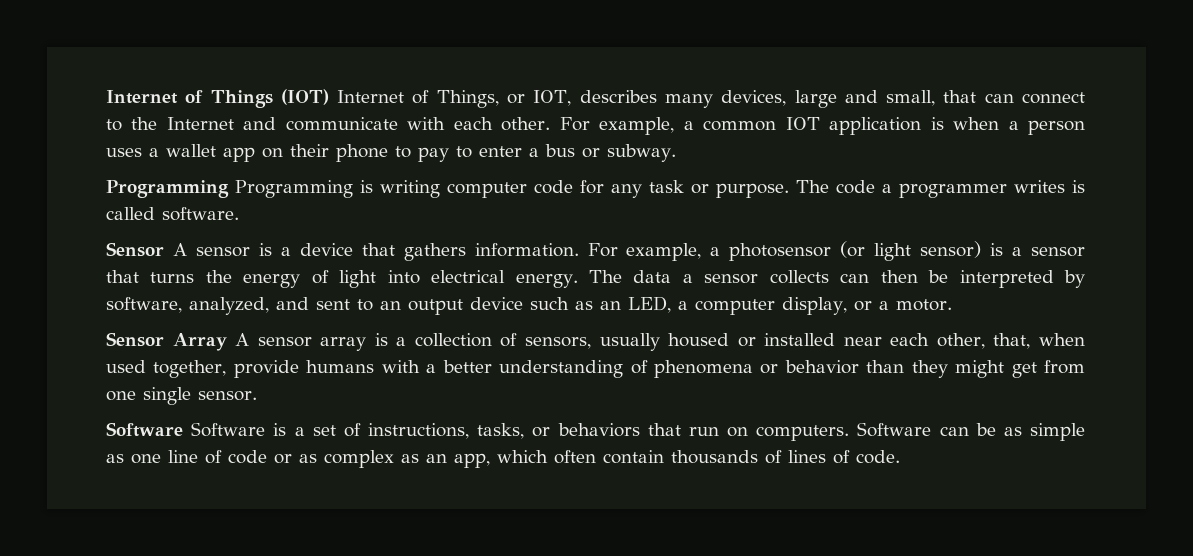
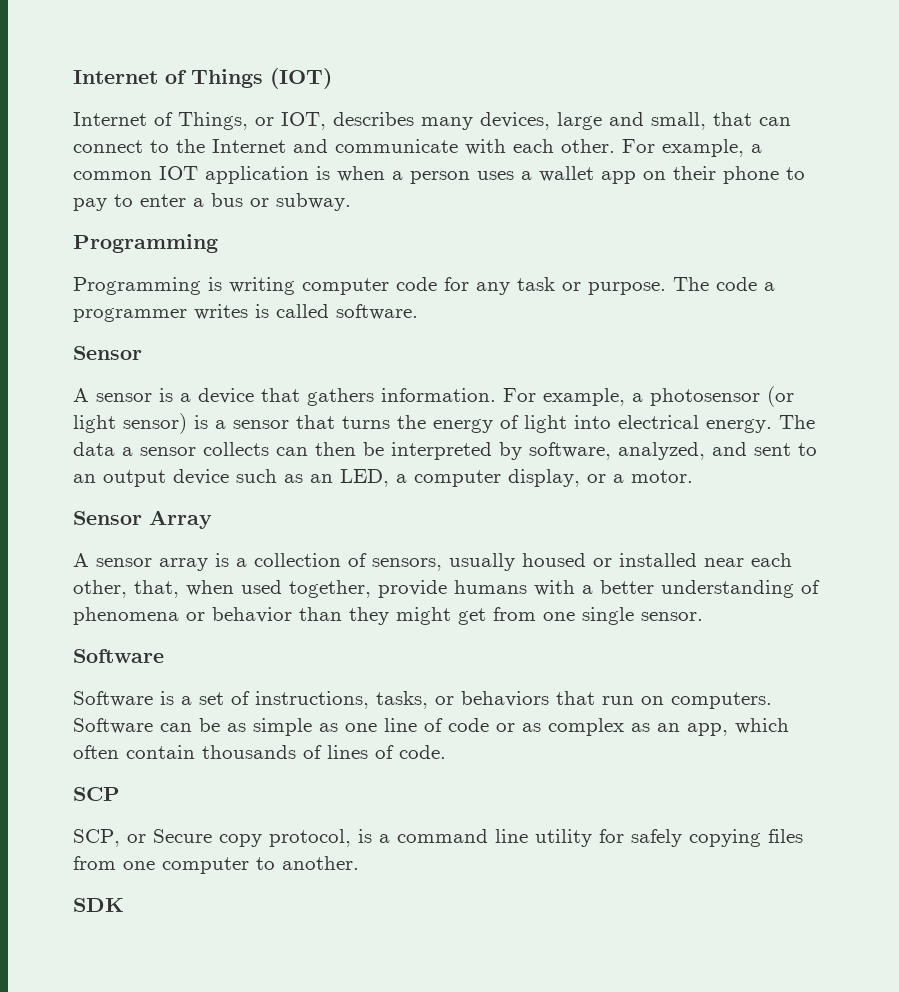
(329, 97) none -> (332, 78) //
(229, 189) none -> (218, 243) //
(164, 249) none -> (142, 353) //
(227, 342) none -> (212, 519) //
(183, 429) none -> (164, 656) //
(900, 457) none -> [73,787,120,801] [73,829,803,847] [73,856,359,874] [73,898,124,912] // SCP // SCP, or Secure copy protocol, is a command line utility for safely copying files from one computer to another. // SDK

